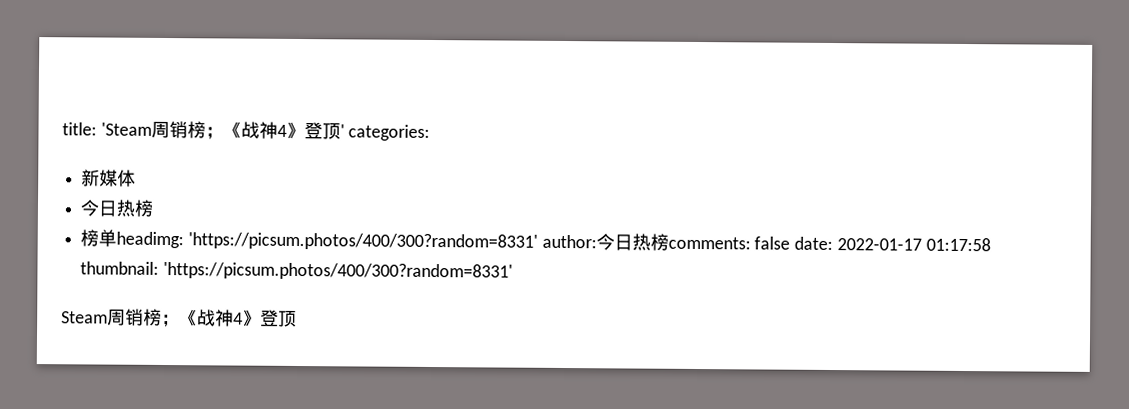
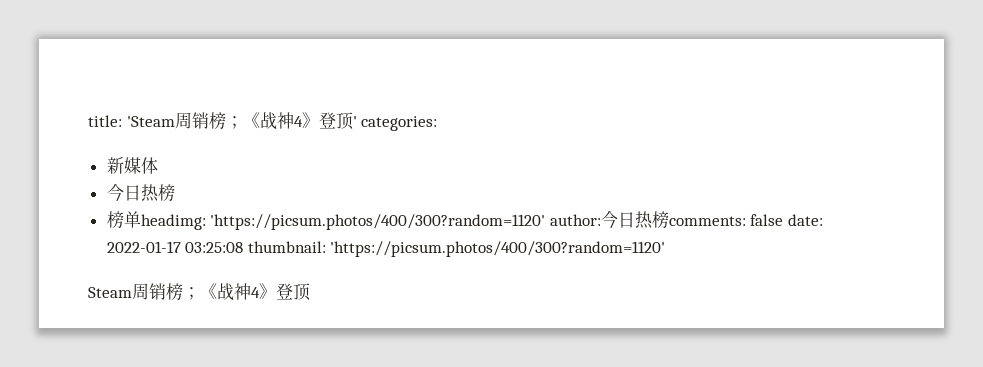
[187,232,538,251] 'https://picsum.photos/400/300?random=8331' -> [210,214,546,230] 'https://picsum.photos/400/300?random=1120'
[925,237,991,252] [80,261,513,281] 01:17:58 thumbnail: 'https://picsum.photos/400/300?random=8331' -> [185,241,666,257] 03:25:08 thumbnail: 'https://picsum.photos/400/300?random=1120'

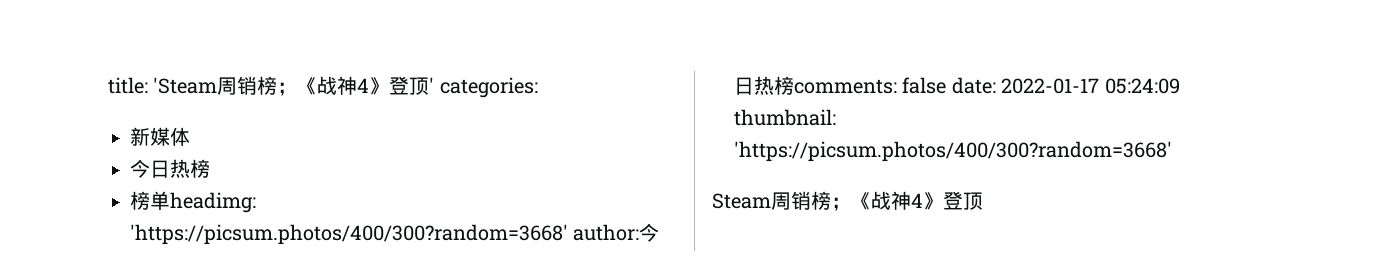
[210,214,546,230] 'https://picsum.photos/400/300?random=1120' -> [130,224,568,245] 'https://picsum.photos/400/300?random=3668'
[185,241,666,257] 03:25:08 thumbnail: 'https://picsum.photos/400/300?random=1120' -> [1104,78,1180,94] [734,109,836,126] [734,141,1172,162] 05:24:09 thumbnail: 'https://picsum.photos/400/300?random=3668'

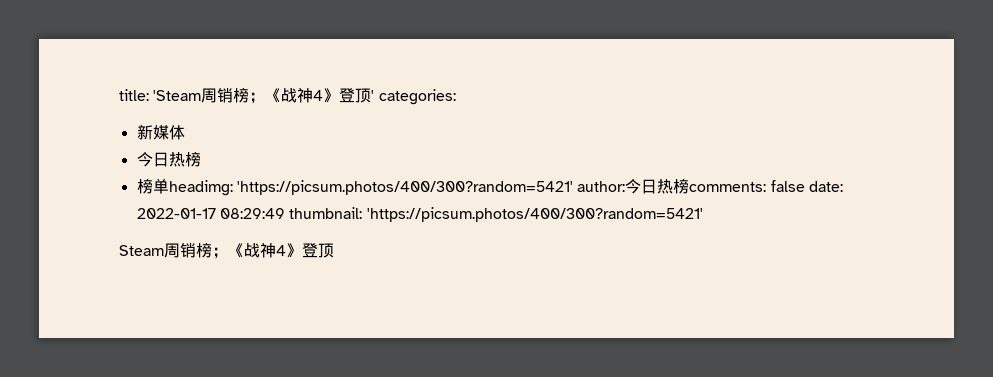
[130,224,568,245] 'https://picsum.photos/400/300?random=3668' -> [236,180,573,195] 'https://picsum.photos/400/300?random=5421'
[1104,78,1180,94] [734,109,836,126] [734,141,1172,162] 05:24:09 thumbnail: 'https://picsum.photos/400/300?random=3668' -> [219,207,703,222] 08:29:49 thumbnail: 'https://picsum.photos/400/300?random=5421'

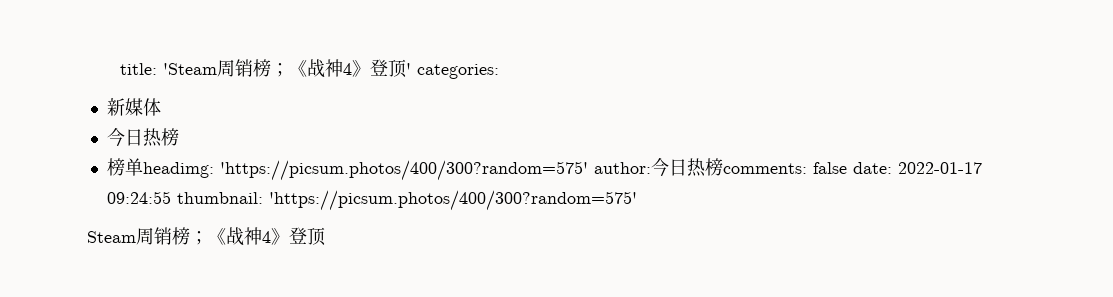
[236,180,573,195] 'https://picsum.photos/400/300?random=5421' -> [219,160,588,181] 'https://picsum.photos/400/300?random=575'
[219,207,703,222] 08:29:49 thumbnail: 'https://picsum.photos/400/300?random=5421' -> [106,190,637,211] 09:24:55 thumbnail: 'https://picsum.photos/400/300?random=575'

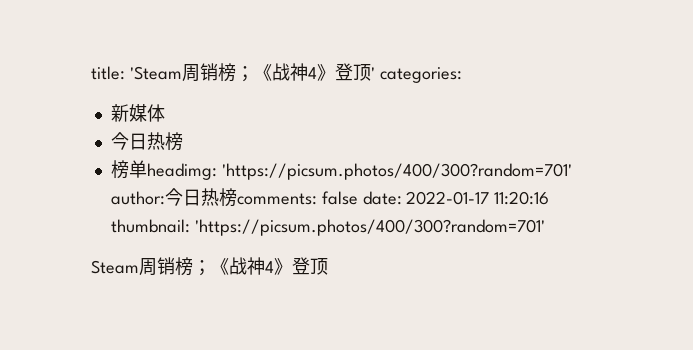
[219,160,588,181] 'https://picsum.photos/400/300?random=575' -> [221,163,572,180] 'https://picsum.photos/400/300?random=701'
[106,190,637,211] 09:24:55 thumbnail: 'https://picsum.photos/400/300?random=575' -> [494,191,550,205] [110,219,545,236] 11:20:16 thumbnail: 'https://picsum.photos/400/300?random=701'

